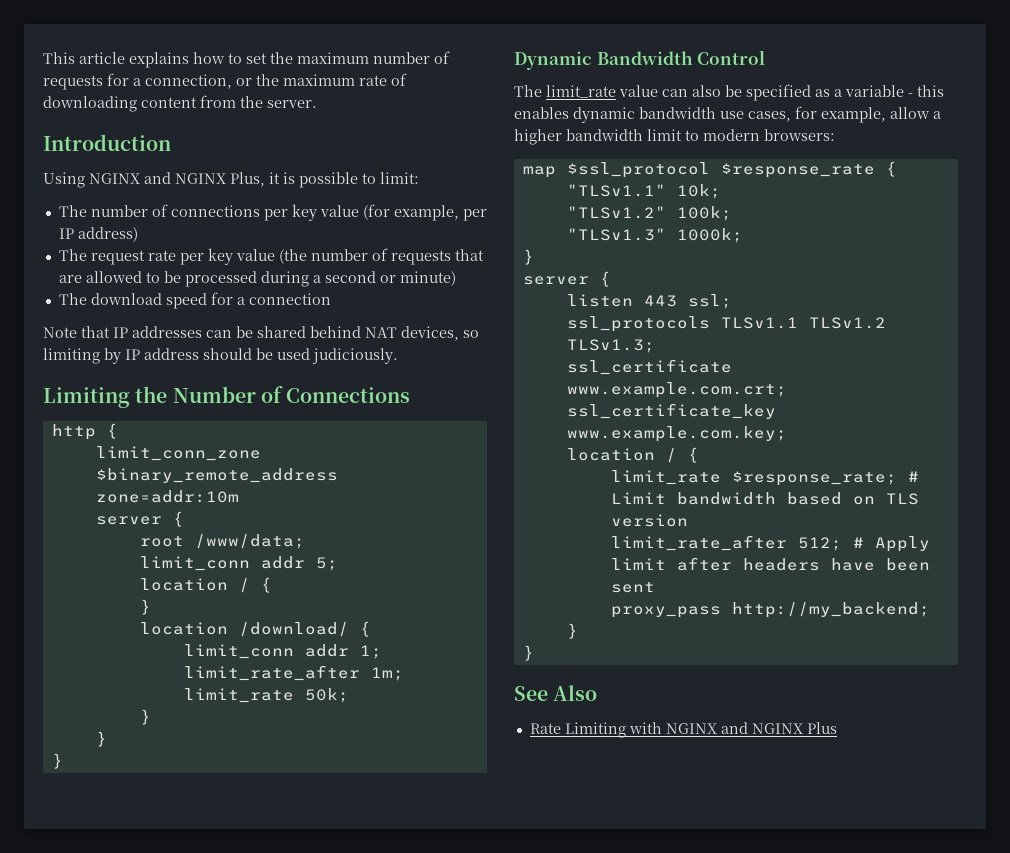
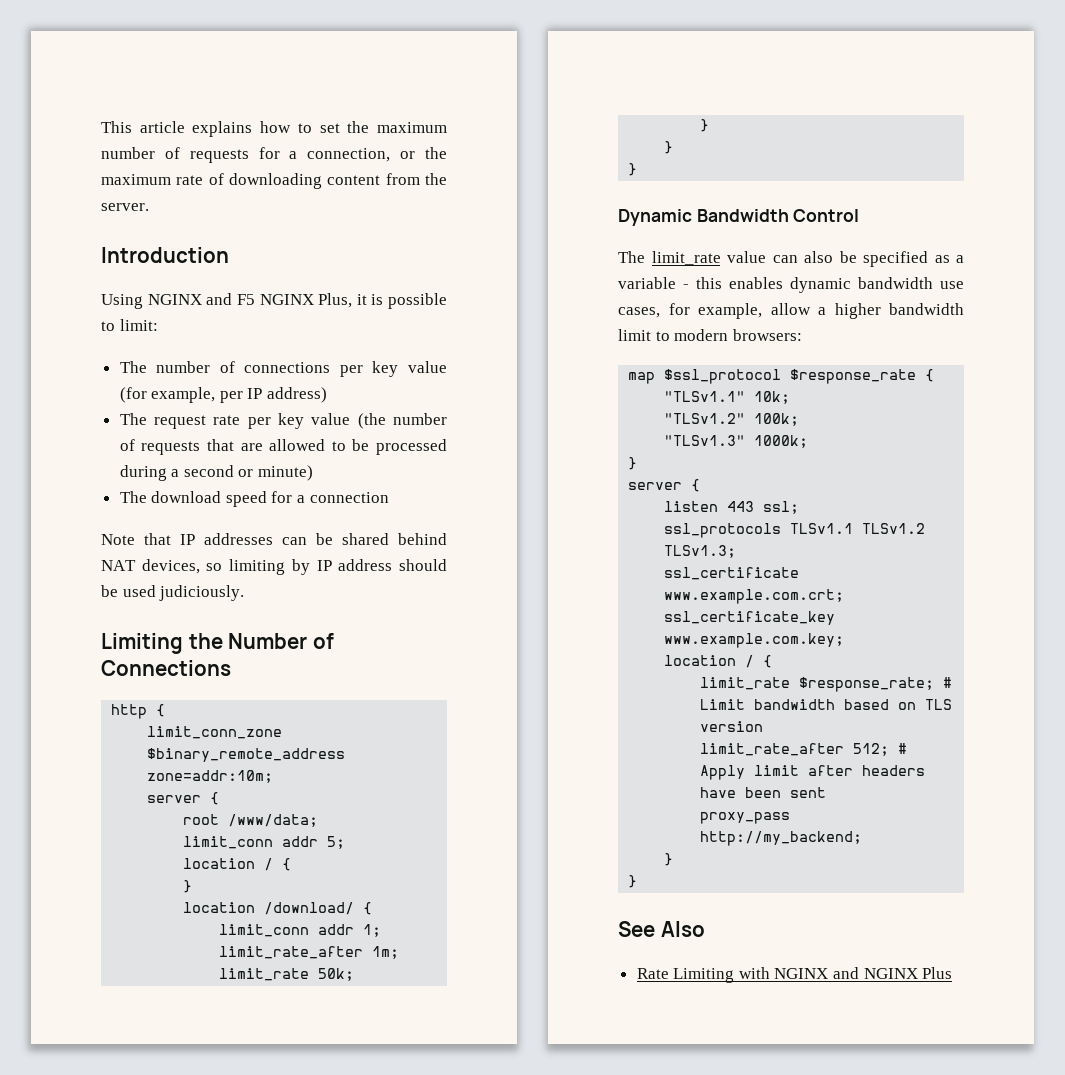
(171, 178) none -> [236,294,255,305] F5
[95,490,239,503] zone=addr:10m -> [147,770,274,783] zone=addr:10m;

